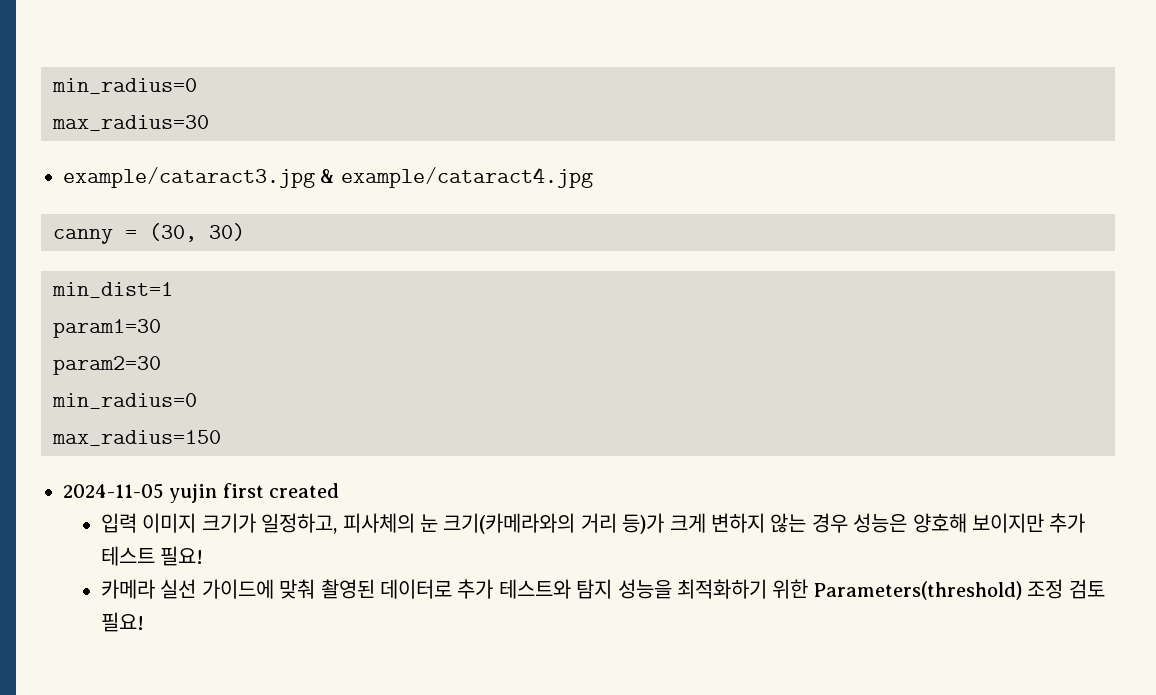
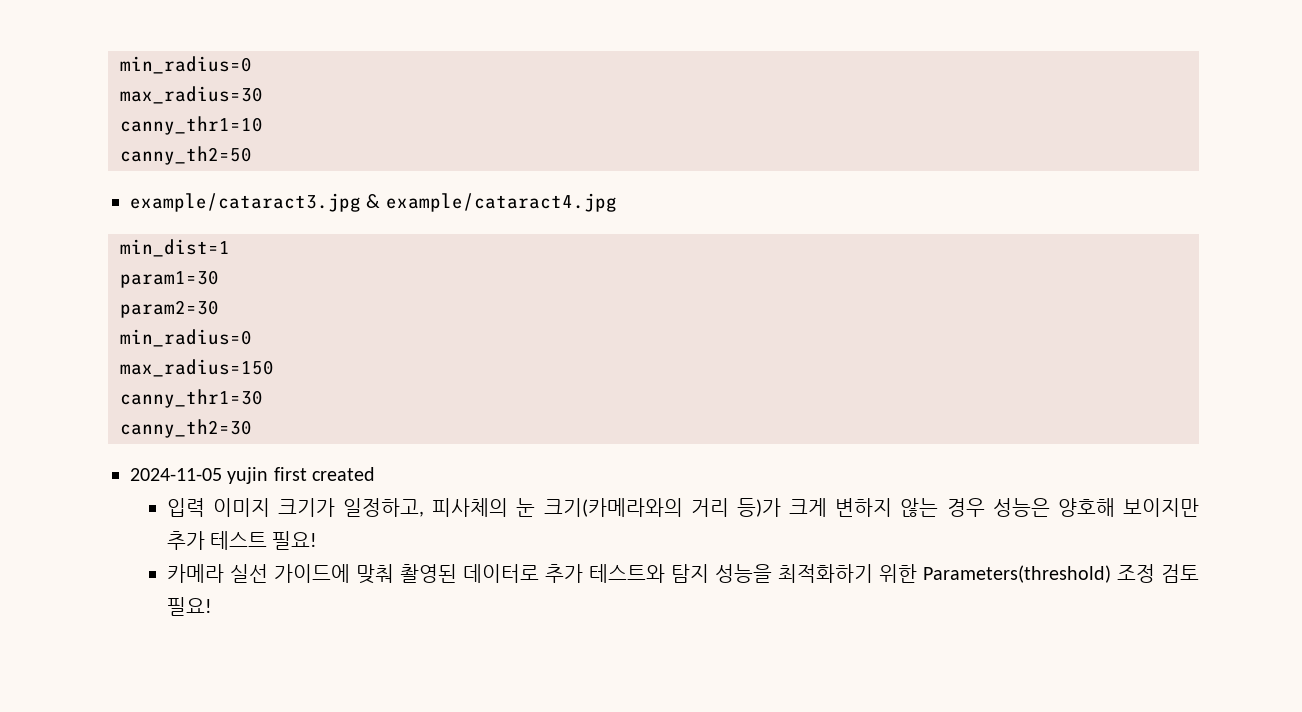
(209, 123) none -> [120,116,263,135] [120,146,252,165] // canny_thr1=10 // canny_th2=50
[53,223,245,244] // canny = (30, 30) -> (617, 202) none
(221, 438) none -> [120,389,263,408] [120,419,252,438] // canny_thr1=30 // canny_th2=30

